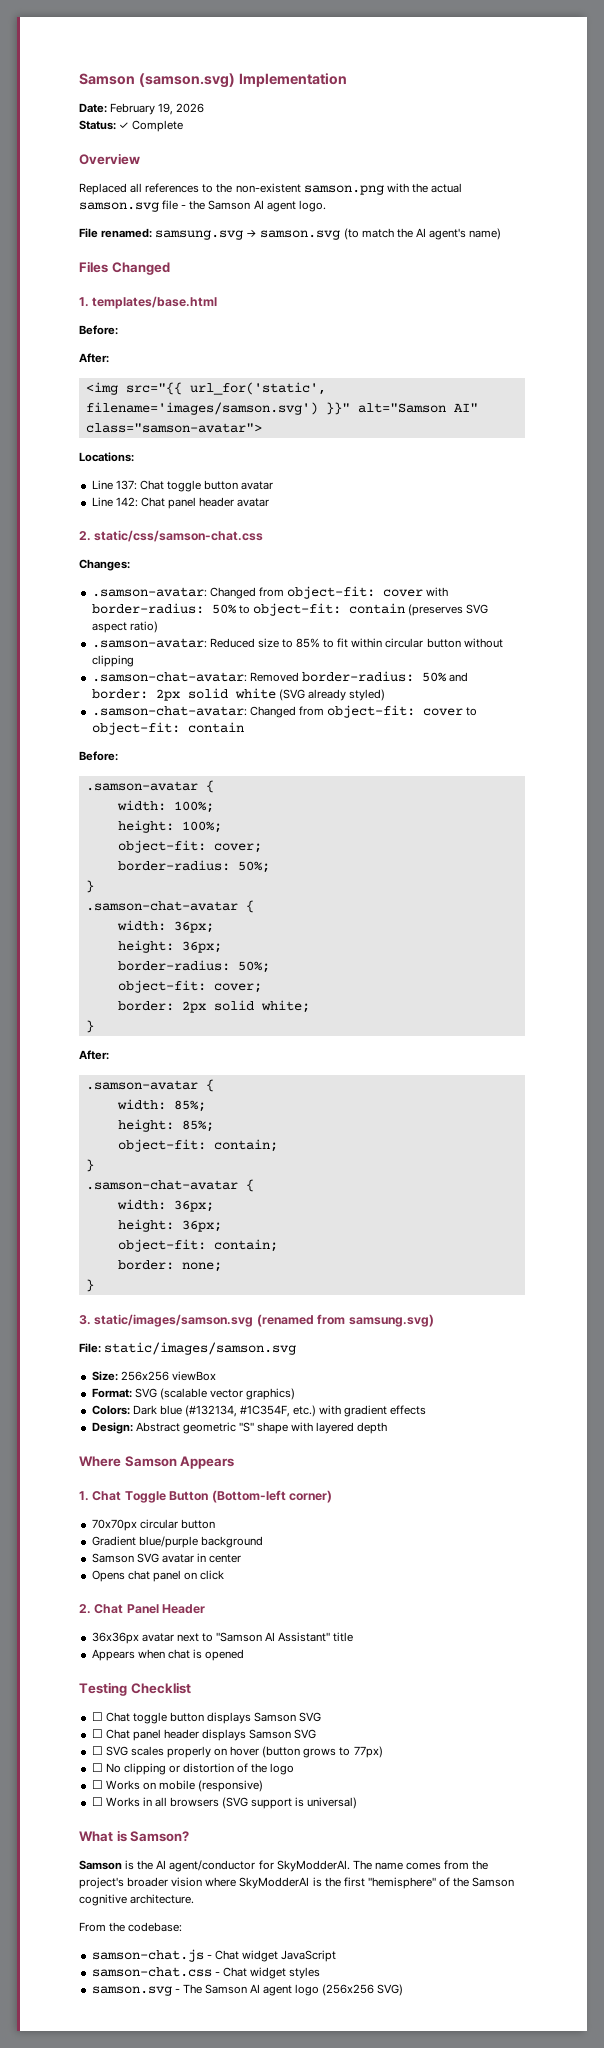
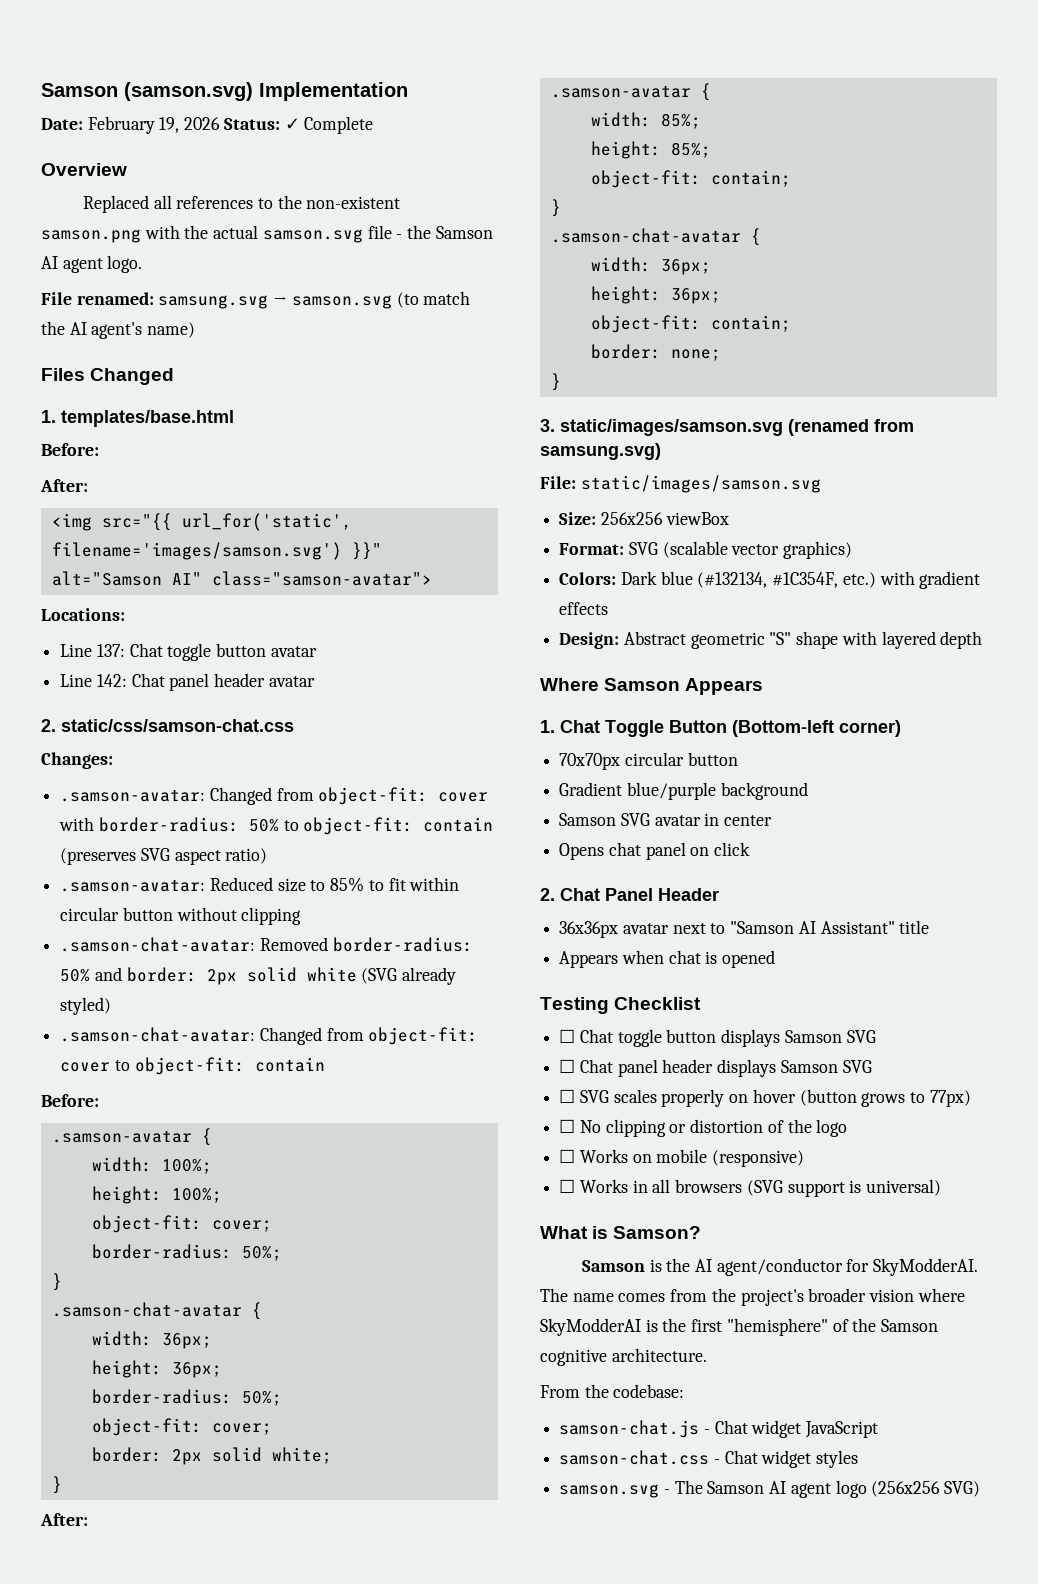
(205, 108) // -> (221, 123) none

